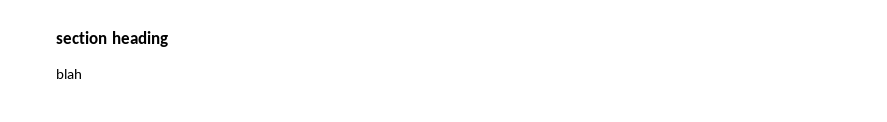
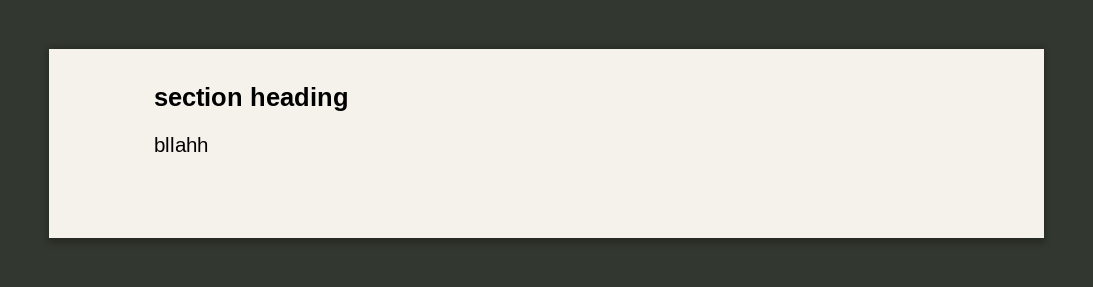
[56,69,82,79] blah -> [154,137,208,152] bllahh

